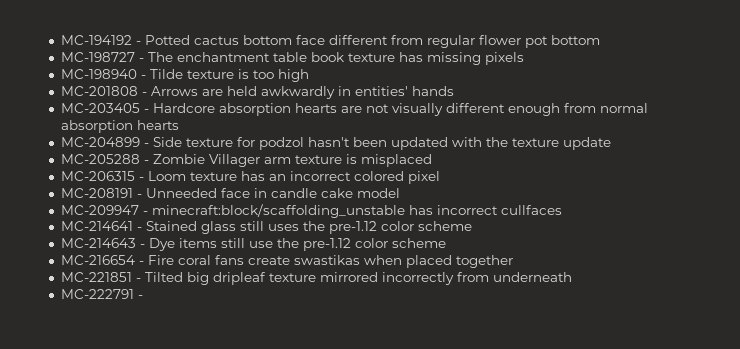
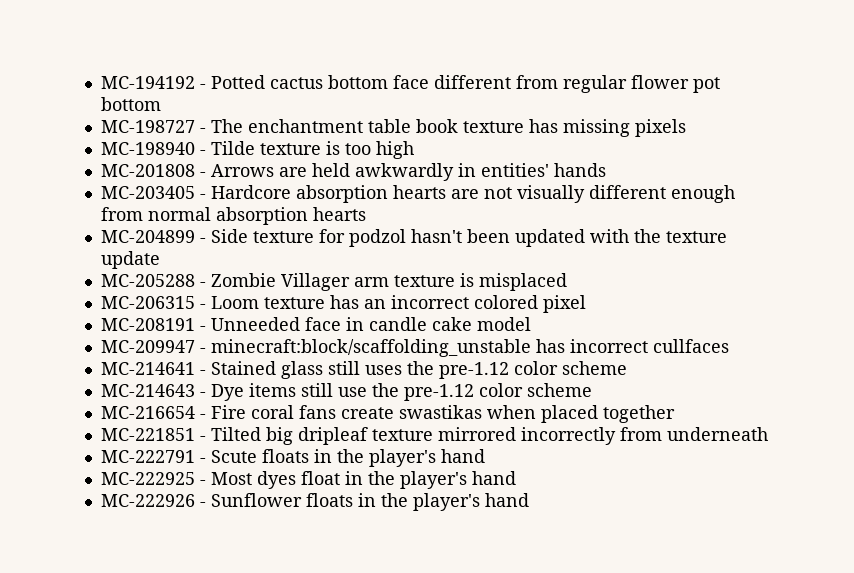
(143, 297) none -> [210,449,485,467] [100,471,516,489] [100,493,529,511] Scute floats in the player's hand // MC-222925 - Most dyes float in the player's hand // MC-222926 - Sunflower floats in the player's hand

